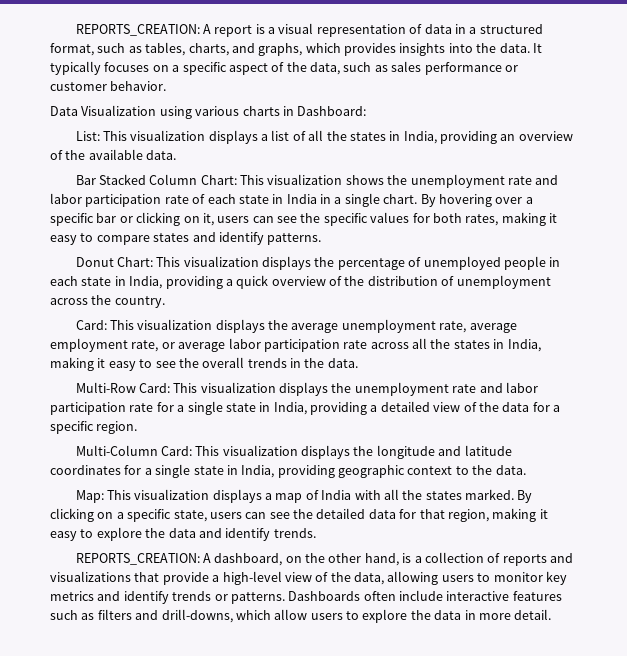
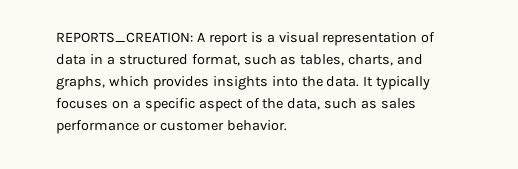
[50,105,367,119] [75,130,573,144] [50,149,177,160] [75,174,559,188] [50,193,533,207] [50,212,557,226] [50,232,322,245] [75,256,561,270] [50,275,551,289] [50,295,165,308] [75,319,517,333] [50,338,541,352] [50,357,358,371] [75,382,538,396] [50,401,560,415] [50,421,138,434] [75,445,512,459] [50,464,526,478] [75,489,533,503] [50,508,548,522] [50,527,316,541] [75,552,574,566] [50,571,567,585] [50,590,562,604] [50,609,552,623] // Data Visualization using various charts in Dashboard: // List: This visualization displays a list of all the states in India, providing an overview of the available data. // Bar Stacked Column Chart: This visualization shows the unemployment rate and labor participation rate of each state in India in a single chart. By hovering over a specific bar or clicking on it, users can see the specific values for both rates, making it easy to compare states and identify patterns. // Donut Chart: This visualization displays the percentage of unemployed people in each state in India, providing a quick overview of the distribution of unemployment across the country. // Card: This visualization displays the average unemployment rate, average employment rate, or average labor participation rate across all the states in India, making it easy to see the overall trends in the data. // Multi-Row Card: This visualization displays the unemployment rate and labor participation rate for a single state in India, providing a detailed view of the data for a specific region. // Multi-Column Card: This visualization displays the longitude and latitude coordinates for a single state in India, providing geographic context to the data. // Map: This visualization displays a map of India with all the states marked. By clicking on a specific state, users can see the detailed data for that region, making it easy to explore the data and identify trends. // REPORTS_CREATION: A dashboard, on the other hand, is a collection of reports and visualizations that provide a high-level view of the data, allowing users to monitor key metrics and identify trends or patterns. Dashboards often include interactive features such as filters and drill-downs, which allow users to explore the data in more detail. -> (287, 125) none

